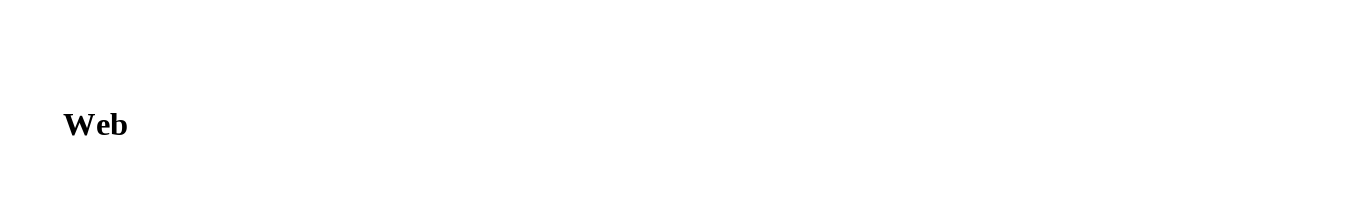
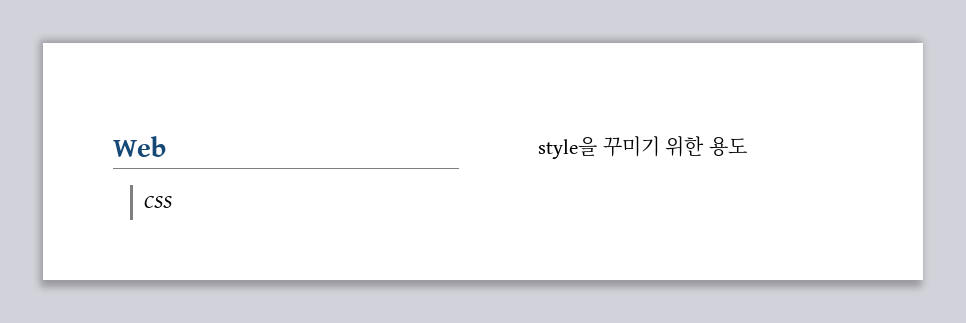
(128, 124) none -> [144,196,173,208] [538,136,747,159] // CSS // style을 꾸미기 위한 용도

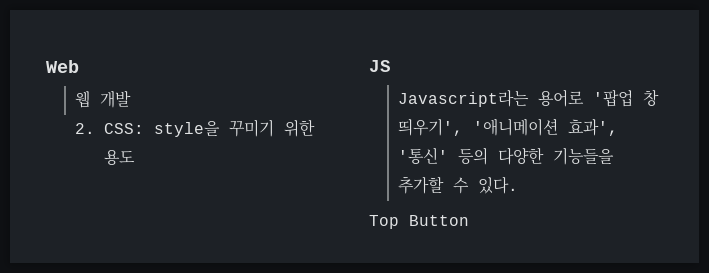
[144,196,173,208] CSS // -> [74,90,131,108] [74,123,144,134] 웹 개발 // 2. CSS:
(747, 147) none -> [369,60,391,72] [397,89,659,107] [397,118,618,136] [397,147,614,165] [397,176,518,194] [369,215,469,229] // JS // Javascript라는 용어로 '팝업 창 띄우기', '애니메이션 효과', '통신' 등의 다양한 기능들을 추가할 수 있다. // Top Button

